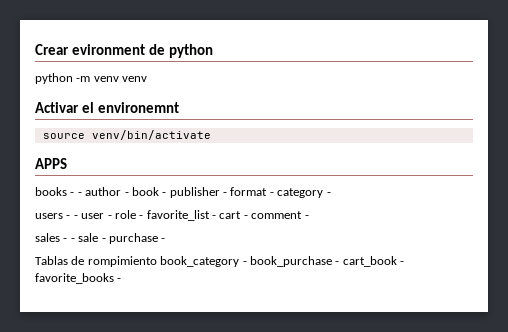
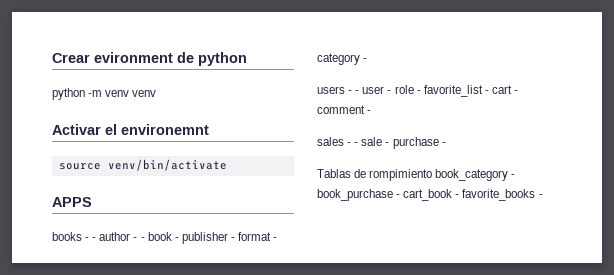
(129, 194) none -> [140,237,145,241] -

